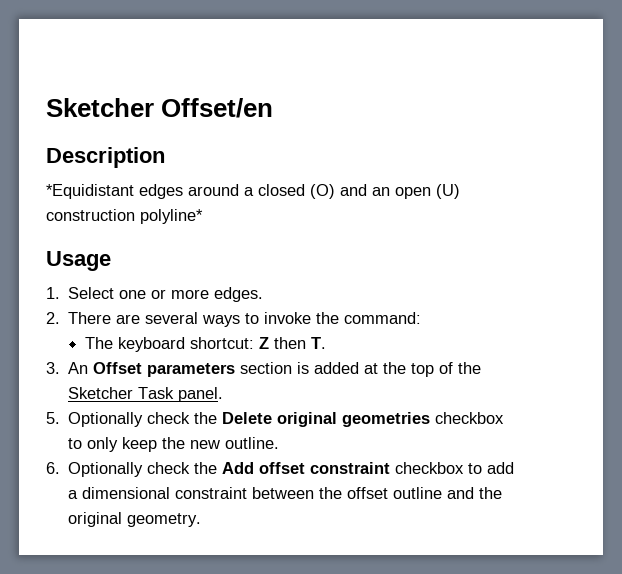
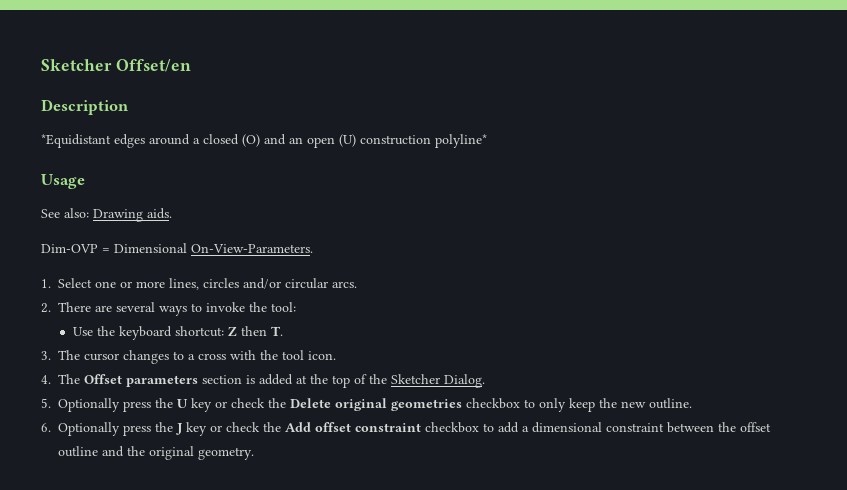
(111, 261) none -> [41,208,172,222] [41,243,313,253] // See also: Drawing aids. // Dim-OVP = Dimensional On-View-Parameters.
[214,287,264,302] edges. -> [169,278,357,290] lines, circles and/or circular arcs.
[344,312,422,324] [84,337,113,349] command: // The -> [271,302,296,312] [72,326,115,336] tool: // Use the
[68,362,89,374] An -> [58,350,336,364] [41,374,80,384] The cursor changes to a cross with the tool icon. // 4. The
[138,387,224,402] Task panel. -> [444,374,485,388] Dialog.
(144, 419) none -> [123,398,227,412] press the U key or
(144, 469) none -> [123,422,222,436] press the J key or

